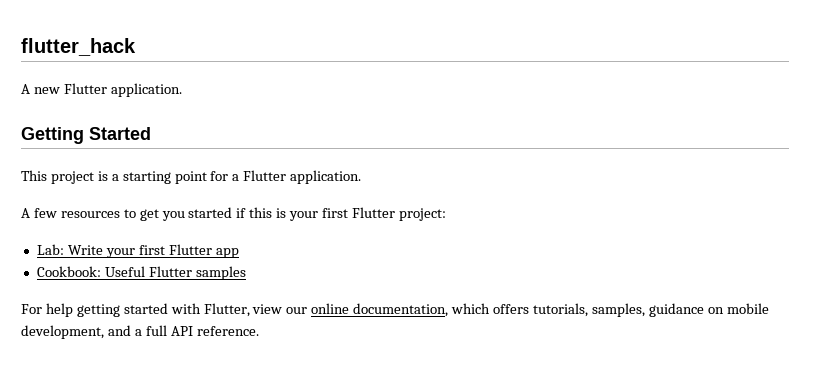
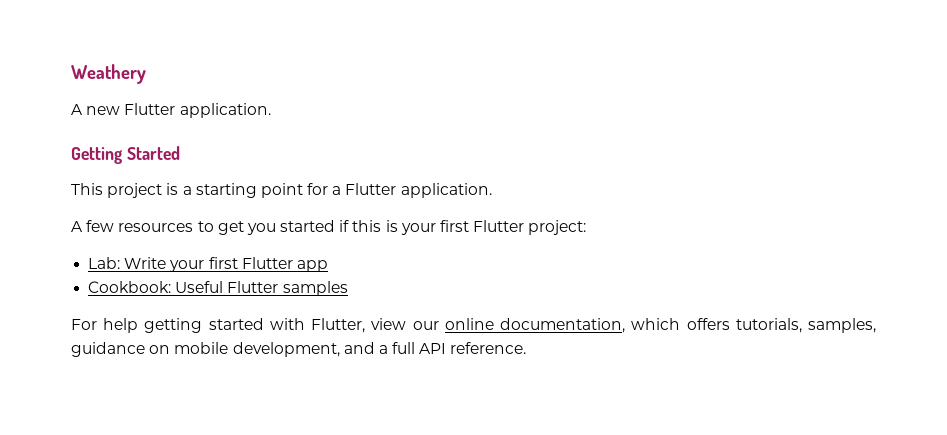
[21,38,136,56] flutter_hack -> [71,64,146,84] Weathery

